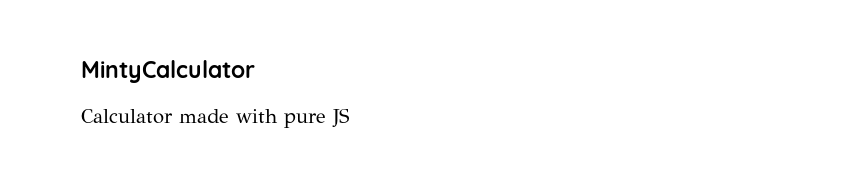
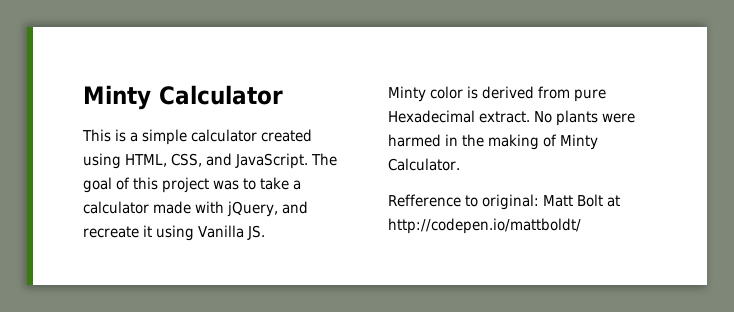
[81,60,255,83] [81,108,350,128] MintyCalculator // Calculator made with pure JS -> [83,85,283,110] [82,129,313,145] [83,153,338,169] [83,177,302,193] [83,201,309,217] [83,225,266,241] [388,86,607,102] [388,110,636,126] [388,134,599,150] [388,158,460,171] [388,194,621,210] [388,218,581,234] Minty Calculator // This is a simple calculator created using HTML, CSS, and JavaScript. The goal of this project was to take a calculator made with jQuery, and recreate it using Vanilla JS. // Minty color is derived from pure Hexadecimal extract. No plants were harmed in the making of Minty Calculator. // Refference to original: Matt Bolt at http://codepen.io/mattboldt/

